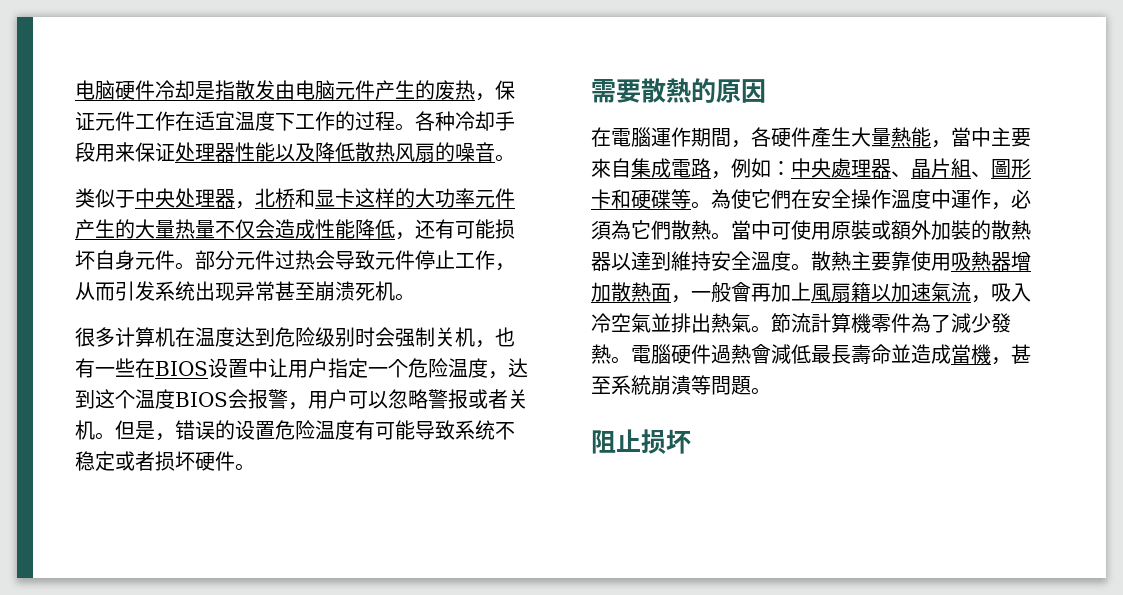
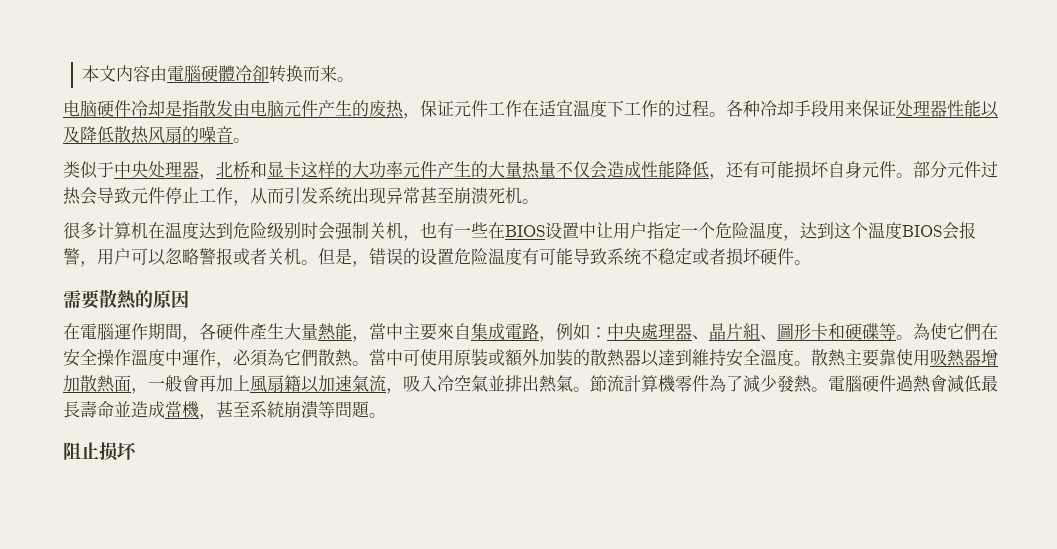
(75, 90) none -> [82,65,355,83] 本文内容由電腦硬體冷卻转换而来。 //

